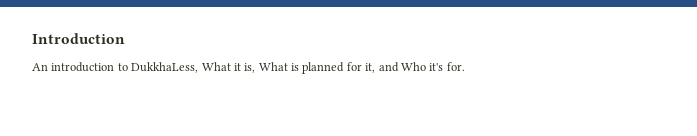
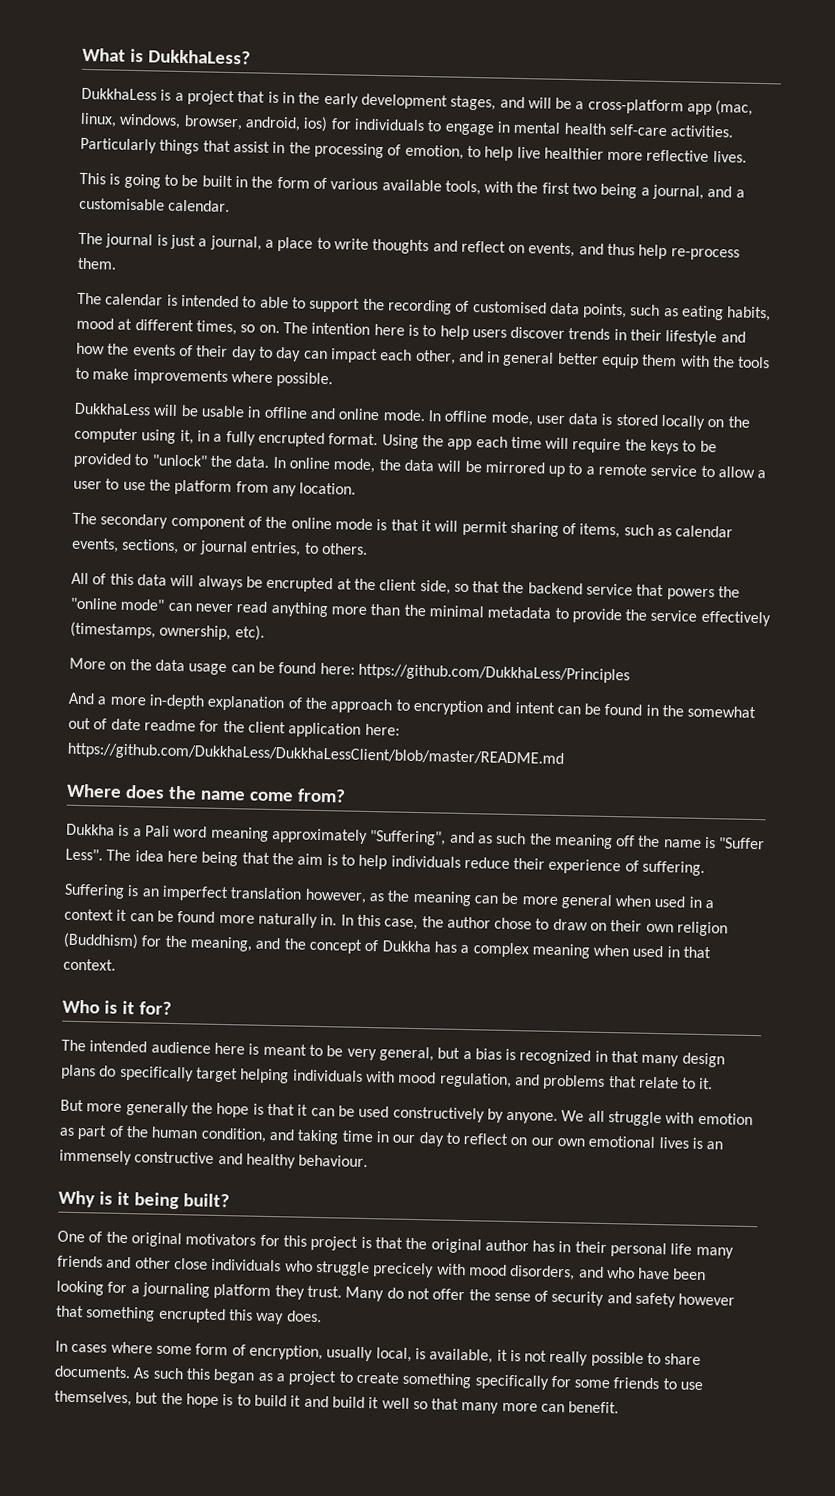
[32,33,125,44] [32,62,465,74] Introduction // An introduction to DukkhaLess, What it is, What is planned for it, and Who it's for. -> [82,47,251,65] [81,87,754,116] [80,112,734,138] [80,137,747,163] [79,172,745,200] [79,197,231,212] [78,232,740,261] [77,257,117,270] [77,292,772,322] [76,317,746,346] [76,342,771,369] [75,367,334,388] [74,402,750,430] [74,427,717,455] [73,452,767,479] [73,478,357,497] [72,512,734,539] [72,537,368,557] [71,572,741,601] [70,597,771,627] [70,621,265,641] [69,657,630,684] [68,692,757,719] [68,717,400,738] [67,742,564,768] [66,783,346,803] [66,823,766,850] [65,848,706,877] [64,883,715,910] [64,908,729,937] [63,932,712,959] [63,958,116,971] [62,999,172,1015] [61,1039,725,1068] [61,1064,714,1090] [60,1099,753,1127] [59,1125,724,1150] [59,1149,369,1169] [58,1190,230,1210] [57,1230,734,1259] [57,1255,707,1281] [56,1280,736,1308] [56,1305,322,1325] [55,1340,702,1367] [54,1365,704,1391] [54,1390,620,1414] What is DukkhaLess? // DukkhaLess is a project that is in the early development stages, and will be a cross-platform app (mac, linux, windows, browser, android, ios) for individuals to engage in mental health self-care activities. Particularly things that assist in the processing of emotion, to help live healthier more reflective lives. // This is going to be built in the form of various available tools, with the first two being a journal, and a customisable calendar. // The journal is just a journal, a place to write thoughts and reflect on events, and thus help re-process them. // The calendar is intended to able to support the recording of customised data points, such as eating habits, mood at different times, so on. The intention here is to help users discover trends in their lifestyle and how the events of their day to day can impact each other, and in general better equip them with the tools to make improvements where possible. // DukkhaLess will be usable in offline and online mode. In offline mode, user data is stored locally on the computer using it, in a fully encrupted format. Using the app each time will require the keys to be provided to "unlock" the data. In online mode, the data will be mirrored up to a remote service to allow a user to use the platform from any location. // The secondary component of the online mode is that it will permit sharing of items, such as calendar events, sections, or journal entries, to others. // All of this data will always be encrupted at the client side, so that the backend service that powers the "online mode" can never read anything more than the minimal metadata to provide the service effectively (timestamps, ownership, etc). // More on the data usage can be found here: https://github.com/DukkhaLess/Principles // And a more in-depth explanation of the approach to encryption and intent can be found in the somewhat out of date readme for the client application here: https://github.com/DukkhaLess/DukkhaLessClient/blob/master/README.md // Where does the name come from? // Dukkha is a Pali word meaning approximately "Suffering", and as such the meaning off the name is "Suffer Less". The idea here being that the aim is to help individuals reduce their experience of suffering. // Suffering is an imperfect translation however, as the meaning can be more general when used in a context it can be found more naturally in. In this case, the author chose to draw on their own religion (Buddhism) for the meaning, and the concept of Dukkha has a complex meaning when used in that context. // Who is it for? // The intended audience here is meant to be very general, but a bias is recognized in that many design plans do specifically target helping individuals with mood regulation, and problems that relate to it. // But more generally the hope is that it can be used constructively by anyone. We all struggle with emotion as part of the human condition, and taking time in our day to reflect on our own emotional lives is an immensely constructive and healthy behaviour. // Why is it being built? // One of the original motivators for this project is that the original author has in their personal life many friends and other close individuals who struggle precicely with mood disorders, and who have been looking for a journaling platform they trust. Many do not offer the sense of security and safety however that something encrupted this way does. // In cases where some form of encryption, usually local, is available, it is not really possible to share documents. As such this began as a project to create something specifically for some friends to use themselves, but the hope is to build it and build it well so that many more can benefit.

